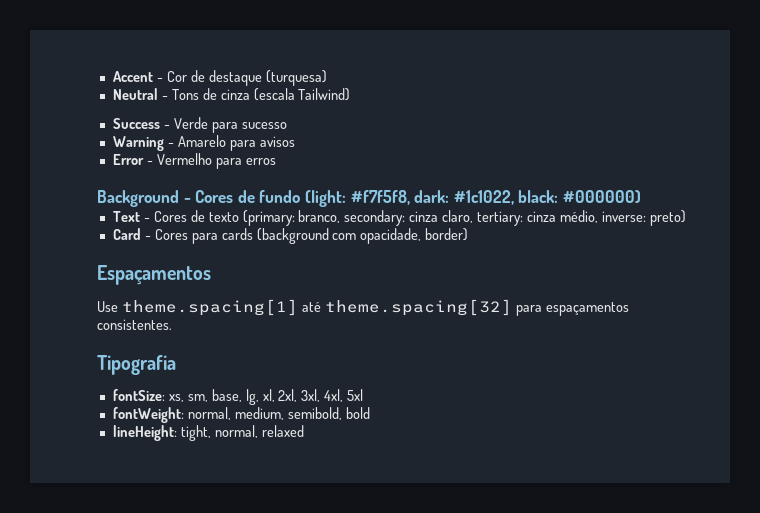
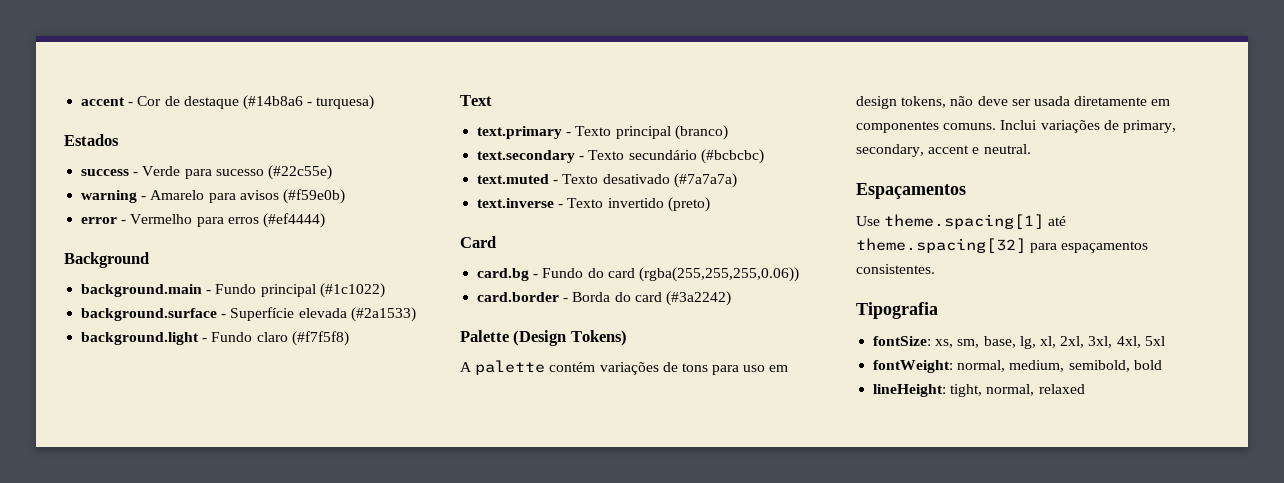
[112,71,153,82] Accent -> [81,97,126,106] accent
[265,70,327,86] [112,88,351,101] [112,118,160,129] (turquesa) // Neutral - Tons de cinza (escala Tailwind) // Success -> [242,95,375,110] [64,134,119,146] [81,169,130,176] (#14b8a6 - turquesa) // Estados // success
[112,136,164,151] // Warning -> [267,165,332,180] [81,190,138,203] (#22c55e) // warning
[112,154,144,165] // Error -> [282,189,345,204] [81,217,118,224] (#f59e0b) // error
(276, 161) none -> [262,213,325,228] (#ef4444)
[183,190,641,207] [112,210,686,226] [112,228,469,244] - Cores de fundo (light: #f7f5f8, dark: #1c1022, black: #000000) // Text - Cores de texto (primary: branco, secondary: cinza claro, tertiary: cinza médio, inverse: preto) // Card - Cores para cards (background com opacidade, border) -> [81,283,385,298] [81,307,416,322] [81,331,349,346] [460,95,492,106] [477,125,728,140] [477,149,764,164] [477,173,737,188] [477,197,710,212] [460,236,496,248] [477,267,799,282] [477,291,731,306] [460,330,627,346] [460,360,789,375] [856,96,1171,109] [856,120,1176,133] [856,144,1031,157] // background.main - Fundo principal (#1c1022) // background.surface - Superfície elevada (#2a1533) // background.light - Fundo claro (#f7f5f8) // Text // text.primary - Texto principal (branco) // text.secondary - Texto secundário (#bcbcbc) // text.muted - Texto desativado (#7a7a7a) // text.inverse - Texto invertido (preto) // Card // card.bg - Fundo do card (rgba(255,255,255,0.06)) // card.border - Borda do card (#3a2242) // Palette (Design Tokens) // A palette contém variações de tons para uso em design tokens, não deve ser usada diretamente em componentes comuns. Inclui variações de primary, secondary, accent e neutral.

